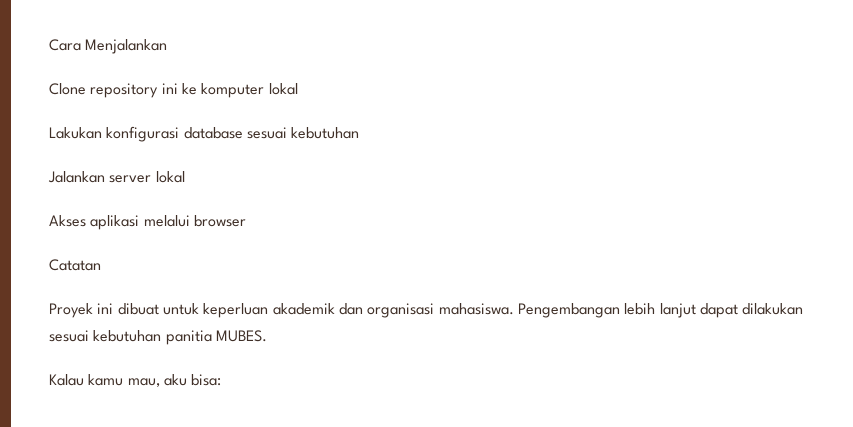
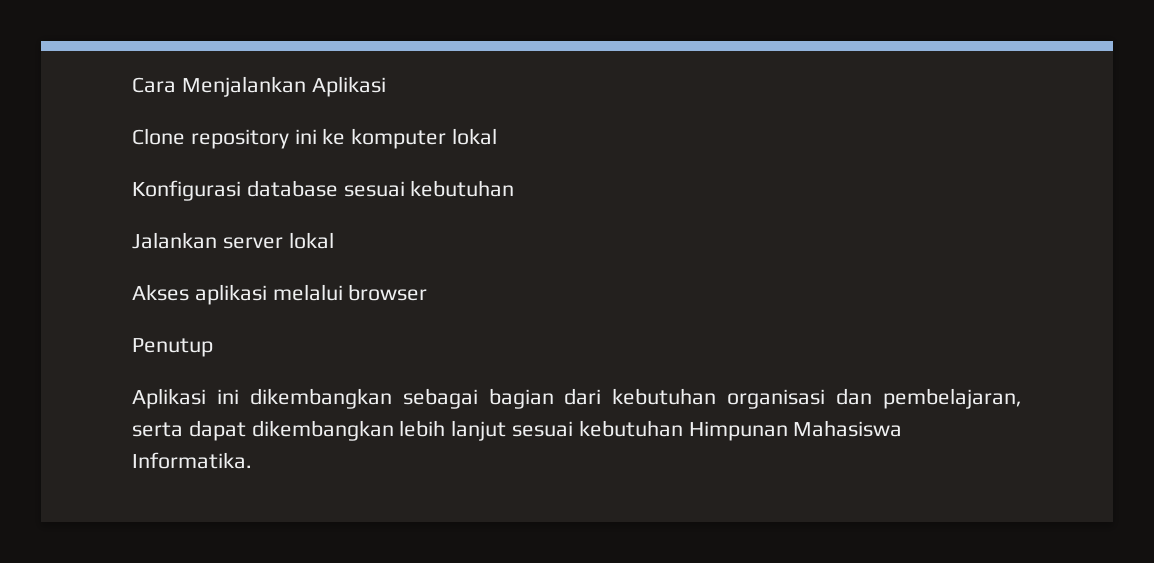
(168, 46) none -> [311,76,386,97] Aplikasi
[49,126,180,142] Lakukan konfigurasi -> [132,180,241,201] Konfigurasi
[49,259,101,271] [49,303,804,318] [49,330,267,345] [49,374,222,387] Catatan // Proyek ini dibuat untuk keperluan akademik dan organisasi mahasiswa. Pengembangan lebih lanjut dapat dilakukan sesuai kebutuhan panitia MUBES. // Kalau kamu mau, aku bisa: -> [132,338,213,357] [132,388,1023,409] [132,420,903,441] [132,452,252,469] Penutup // Aplikasi ini dikembangkan sebagai bagian dari kebutuhan organisasi dan pembelajaran, serta dapat dikembangkan lebih lanjut sesuai kebutuhan Himpunan Mahasiswa Informatika.

